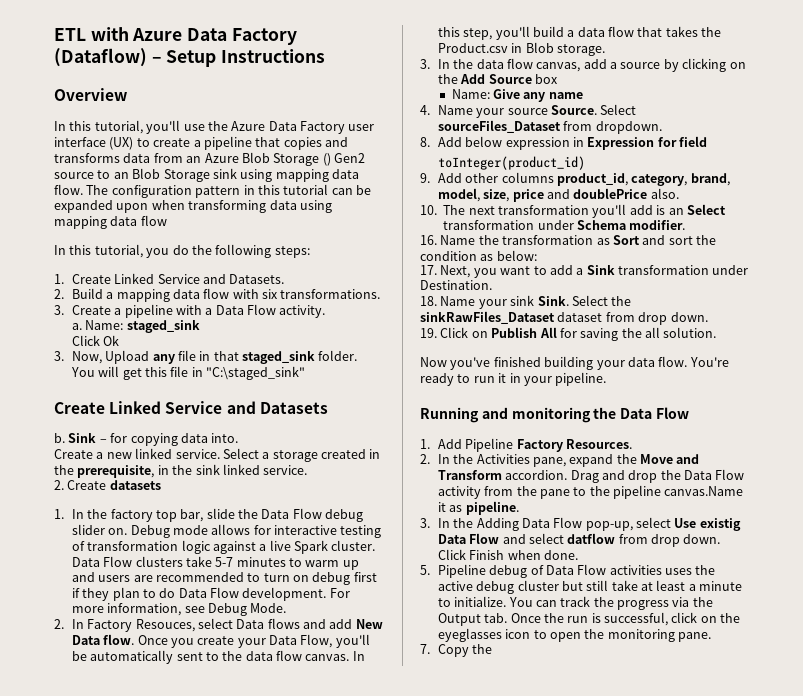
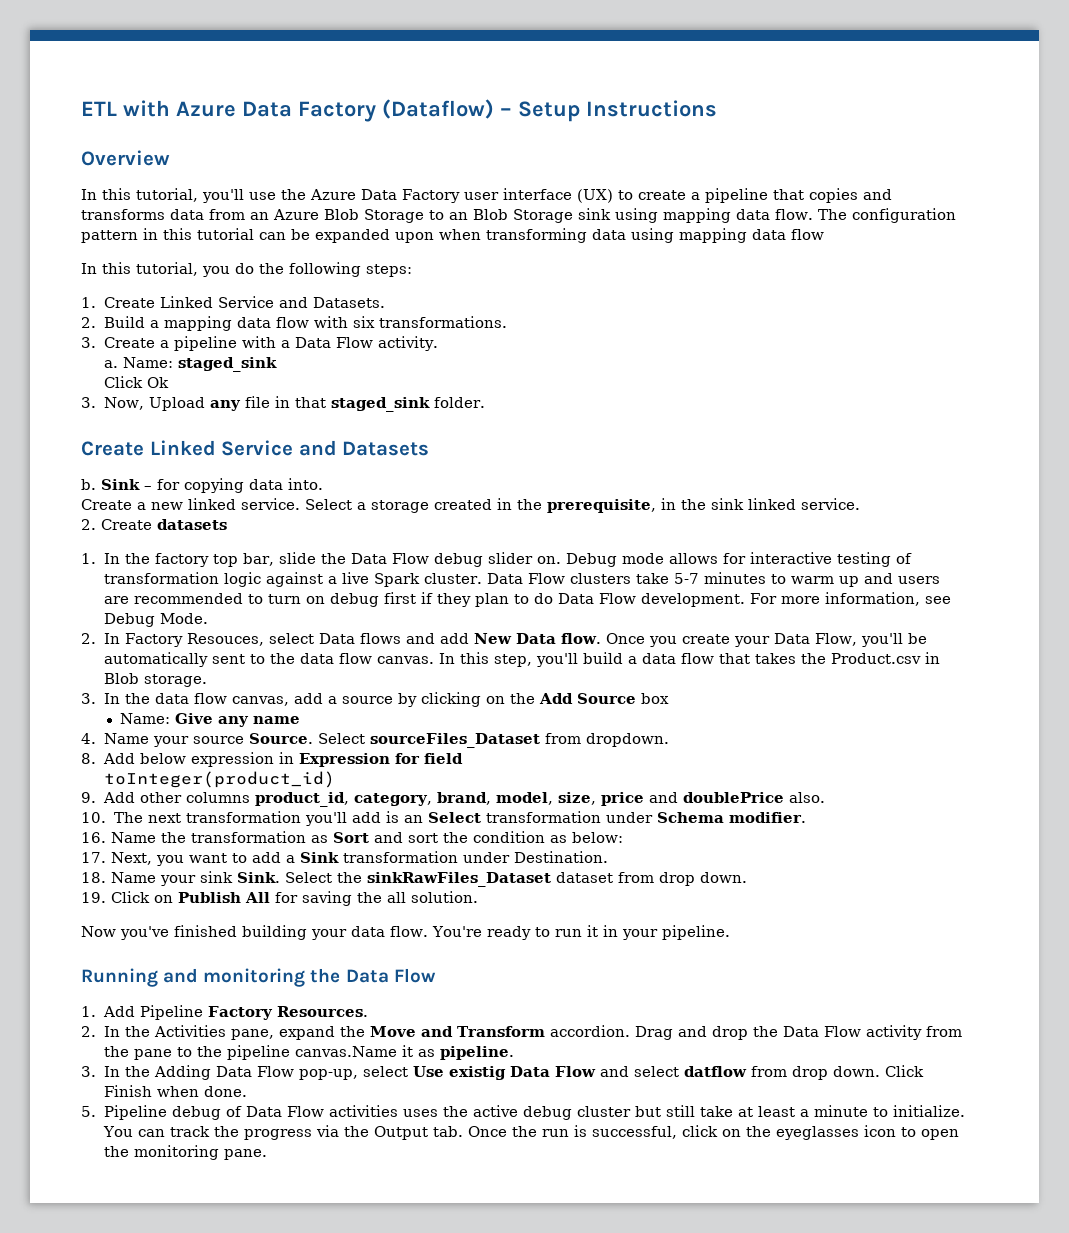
[322,153,365,166] [54,172,94,179] () Gen2 source -> (424, 216) none
[70,366,306,380] You will get this file in "C:\staged_sink" -> (485, 402) none
[420,644,493,657] // 7. Copy the -> (267, 1154) none

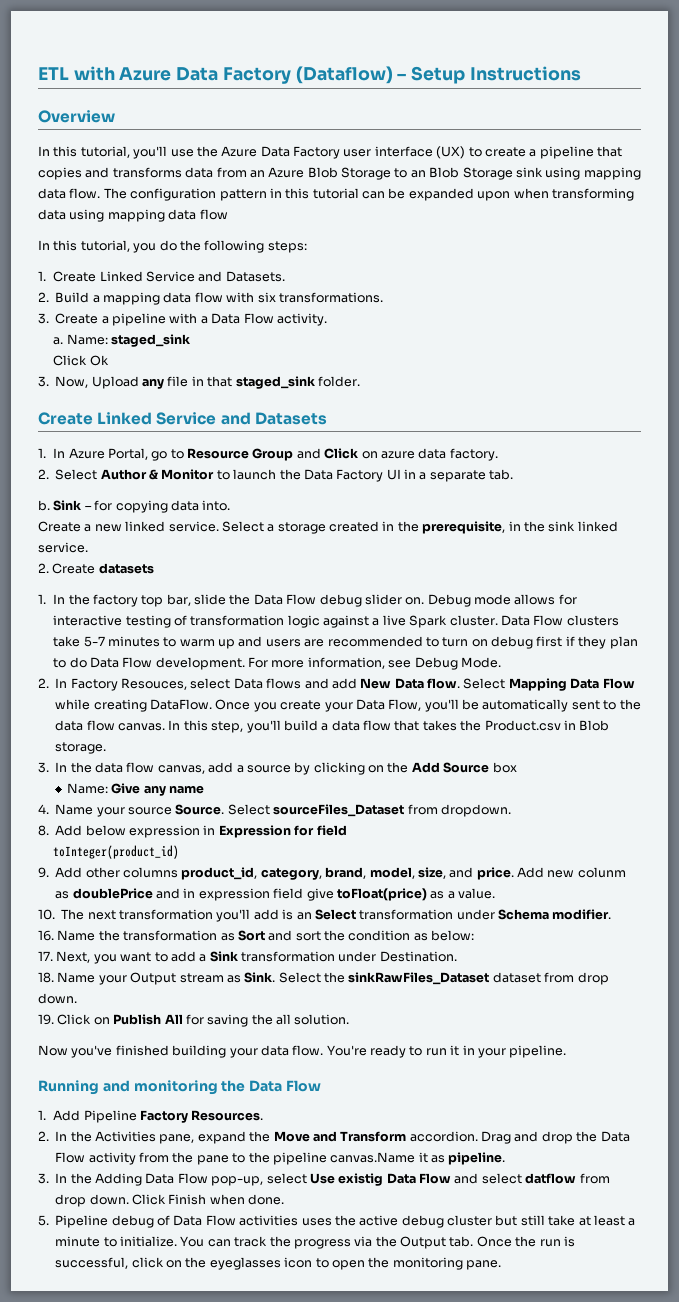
(430, 448) none -> [38,448,498,461] [38,469,514,482] // 1. In Azure Portal, go to Resource Group and Click on azure data factory. // 2. Select Author & Monitor to launch the Data Factory UI in a separate tab.
(601, 638) none -> [463,678,635,691] [55,699,212,712] Select Mapping Data Flow while creating DataFlow.
[600,792,825,806] price and doublePrice also. -> [449,867,626,880] [55,888,495,901] and price. Add new colunm as doublePrice and in expression field give toFloat(price) as a value.
[200,871,233,883] sink -> [130,972,241,985] Output stream as

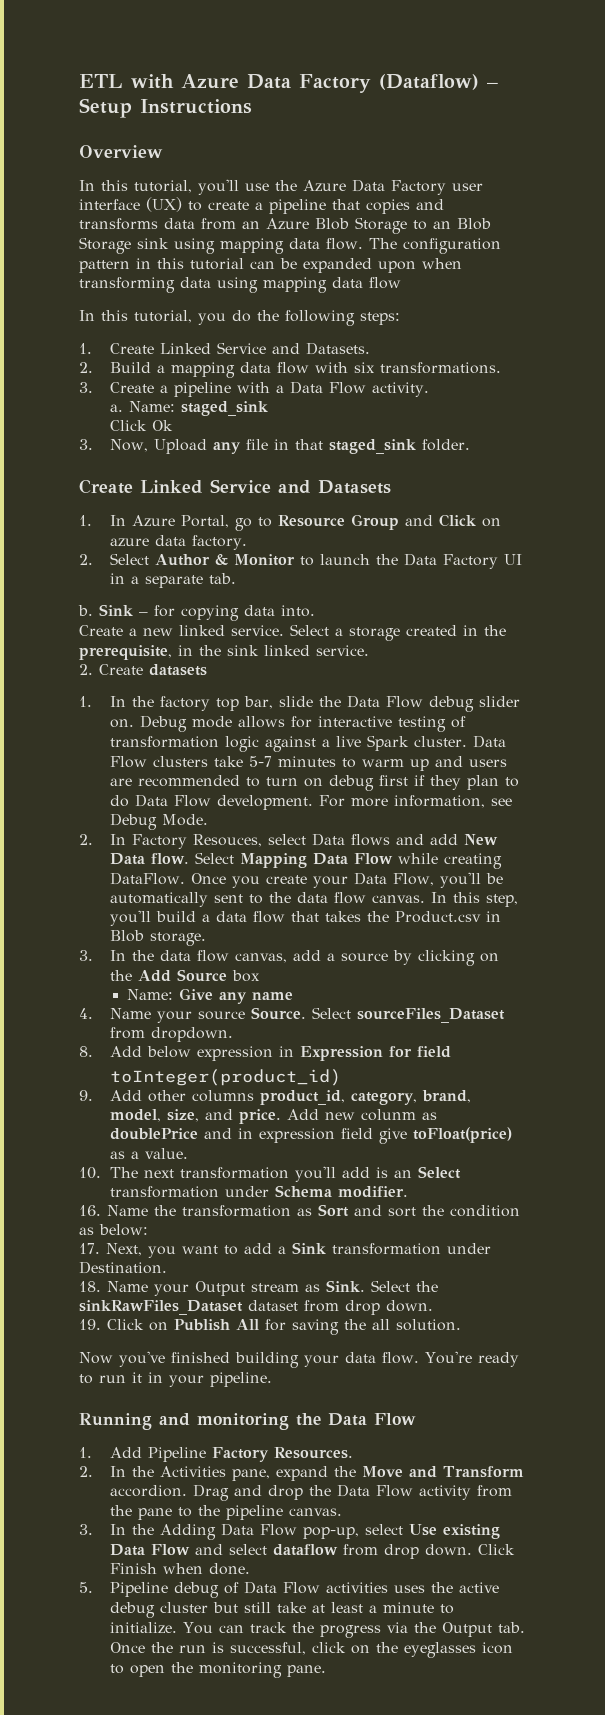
[330,1152,506,1165] canvas.Name it as pipeline. -> [288,1508,342,1516] canvas.
[338,1173,384,1186] existig -> [442,1524,500,1539] existing
[525,1173,577,1184] datflow -> [272,1544,338,1556] dataflow

